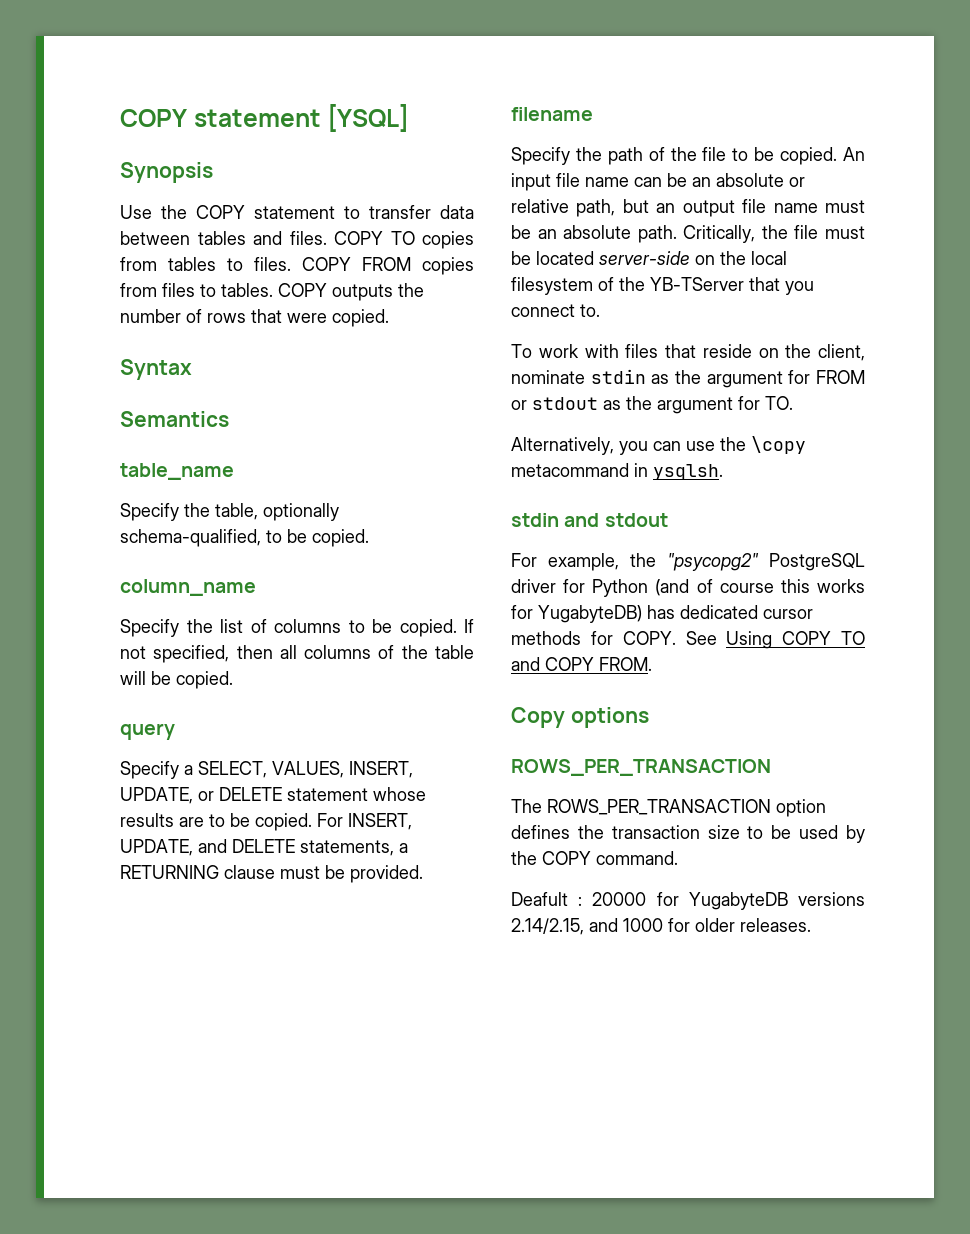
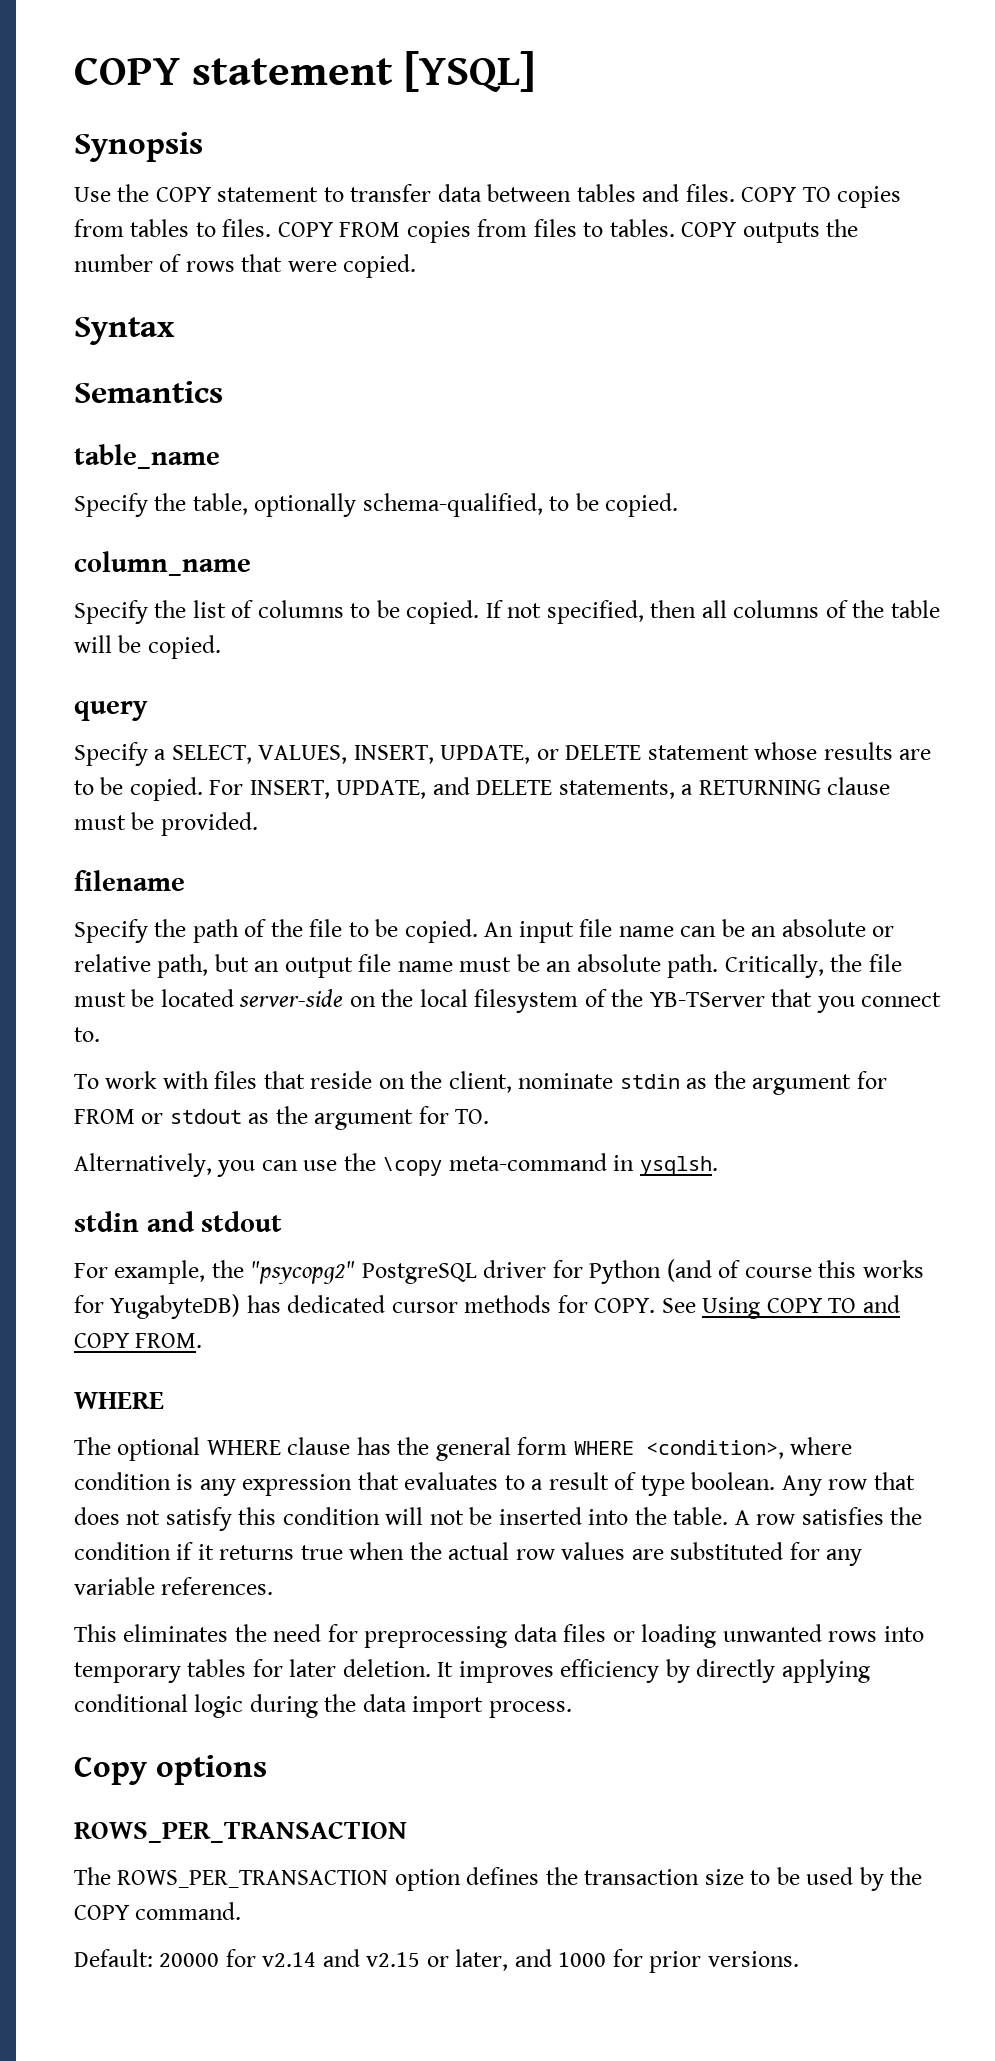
[511,463,629,477] metacommand -> [448,1153,607,1171] meta-command
(652, 664) none -> [74,1392,164,1409] [74,1437,853,1461] [74,1472,915,1496] [74,1507,923,1531] [74,1542,863,1566] [74,1577,274,1595] [74,1624,924,1648] [74,1659,870,1683] [74,1694,572,1718] // WHERE // The optional WHERE clause has the general form WHERE <condition>, where condition is any expression that evaluates to a result of type boolean. Any row that does not satisfy this condition will not be inserted into the table. A row satisfies the condition if it returns true when the actual row values are substituted for any variable references. // This eliminates the need for preprocessing data files or loading unwanted rows into temporary tables for later deletion. It improves efficiency by directly applying conditional logic during the data import process.
[511,892,865,910] [511,918,584,935] Deafult : 20000 for YugabyteDB versions 2.14/2.15, -> [74,1949,509,1971] Default: 20000 for v2.14 and v2.15 or later,
[695,918,811,932] older releases. -> [649,1951,799,1973] prior versions.

